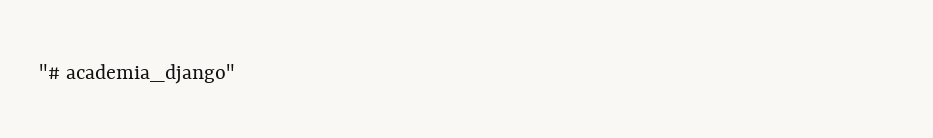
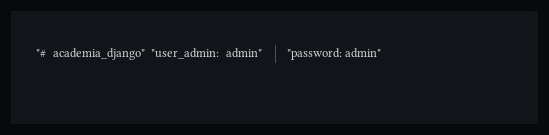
(236, 74) none -> [151,48,382,60] "user_admin: admin" "password: admin"

